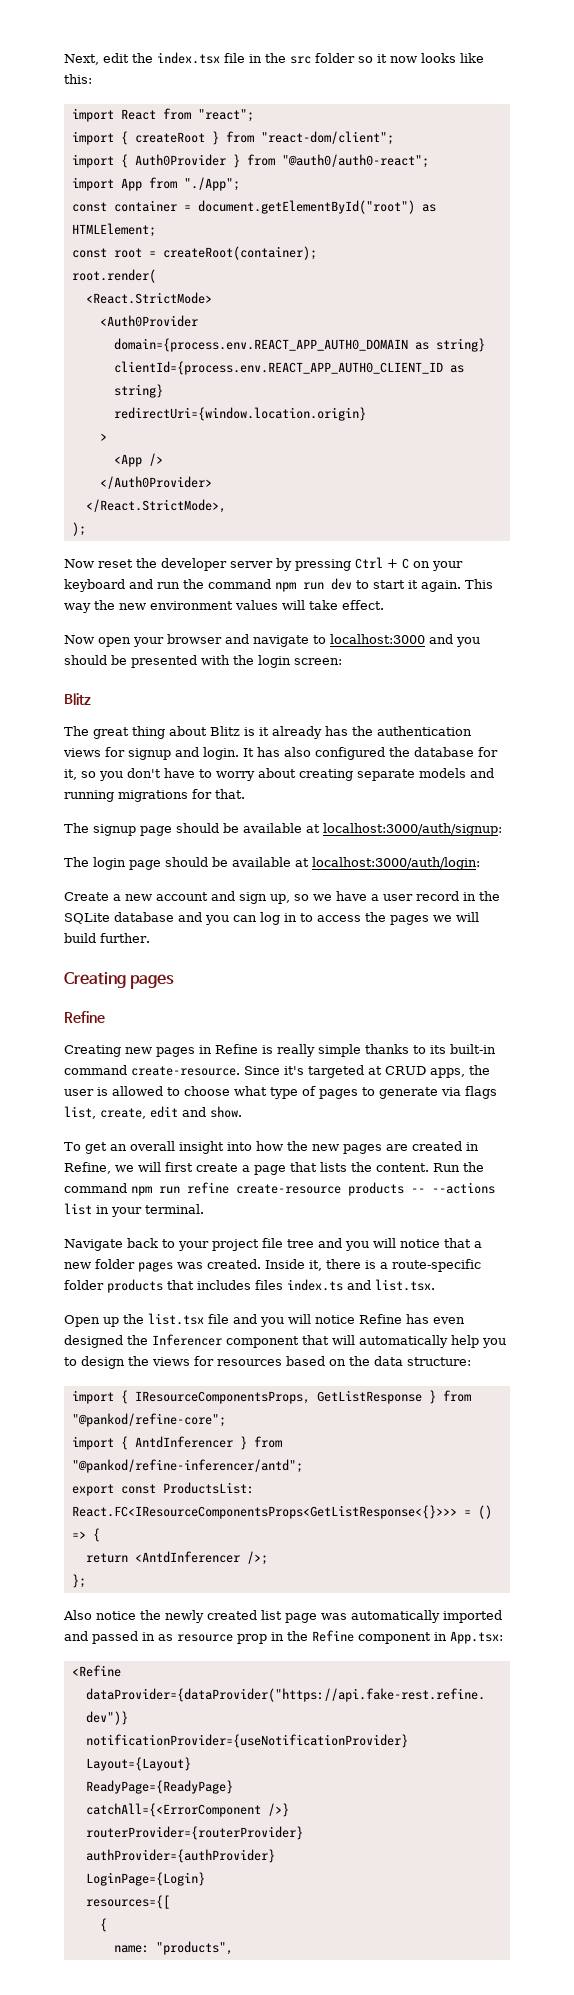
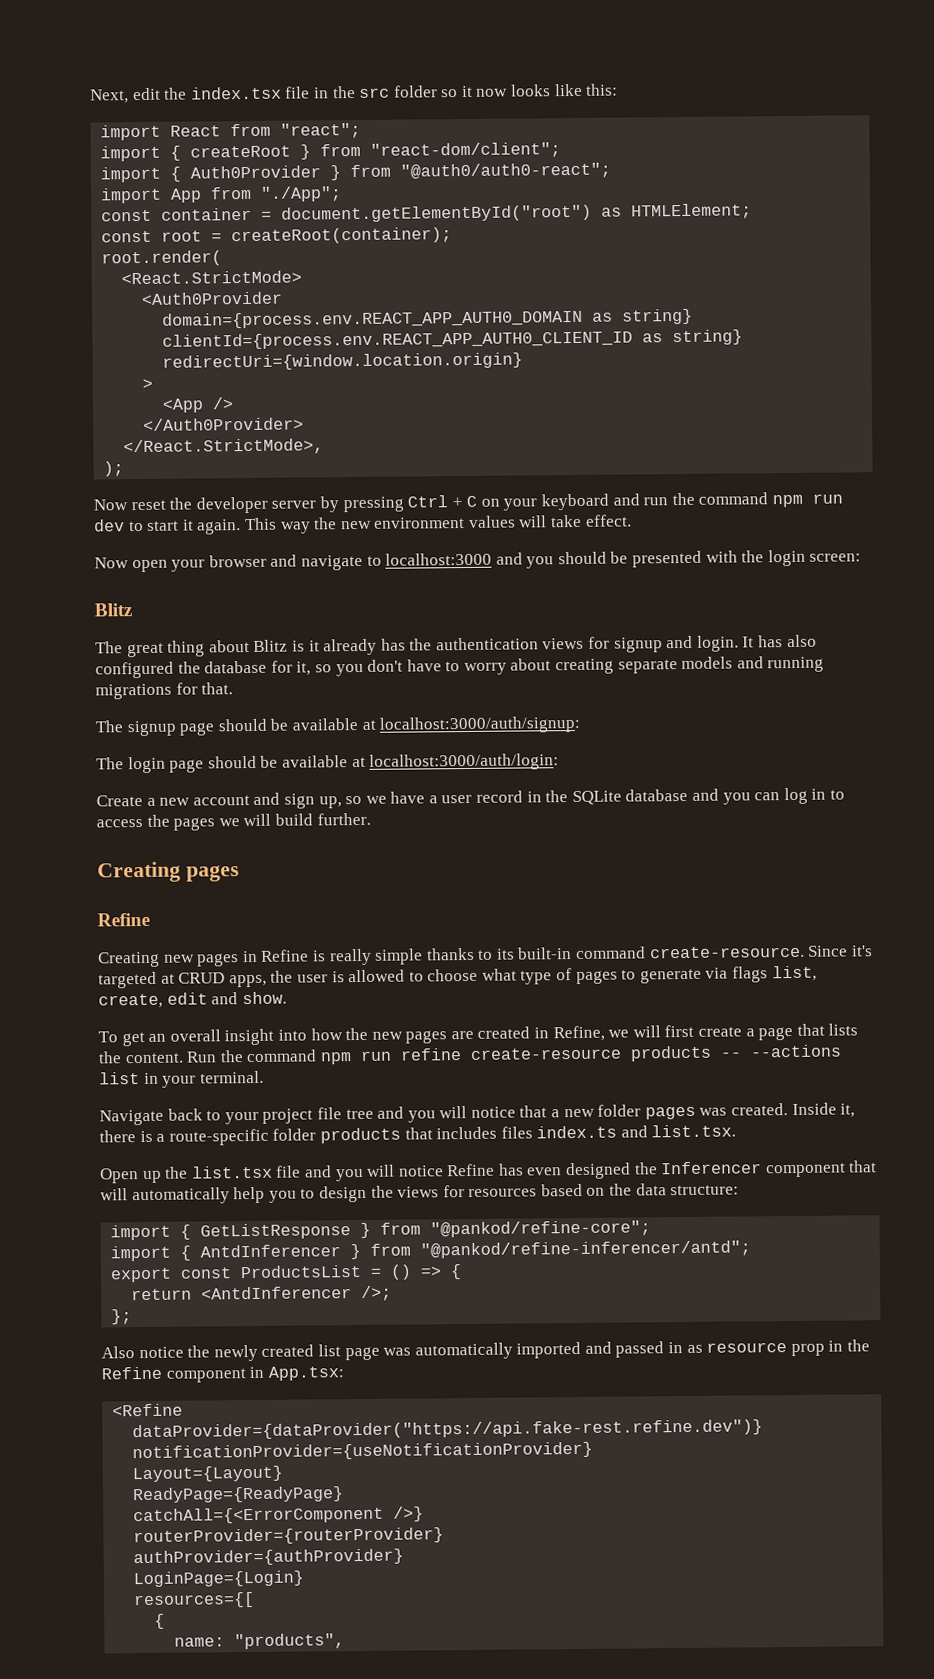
[134,1391,310,1404] IResourceComponentsProps, -> (192, 1232) none
[162,1482,254,1494] [71,1505,457,1519] ProductsList: React.FC<IResourceComponentsProps<GetListResponse<{}>>> -> [240,1264,363,1279] ProductsList

